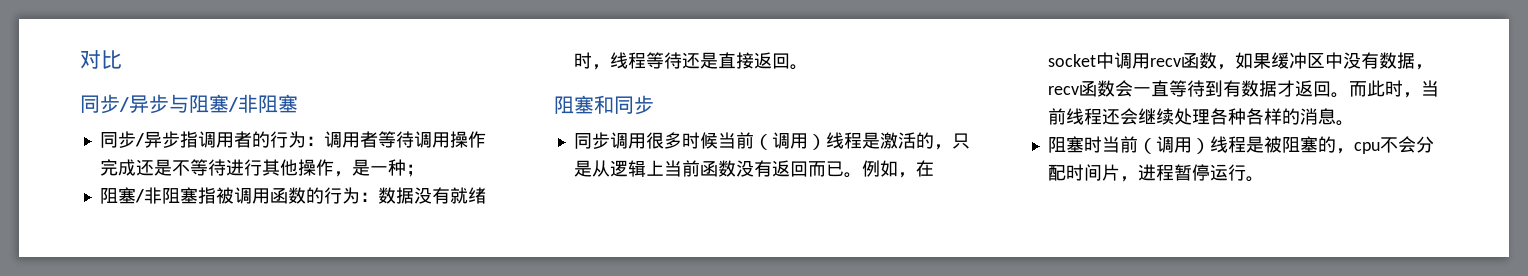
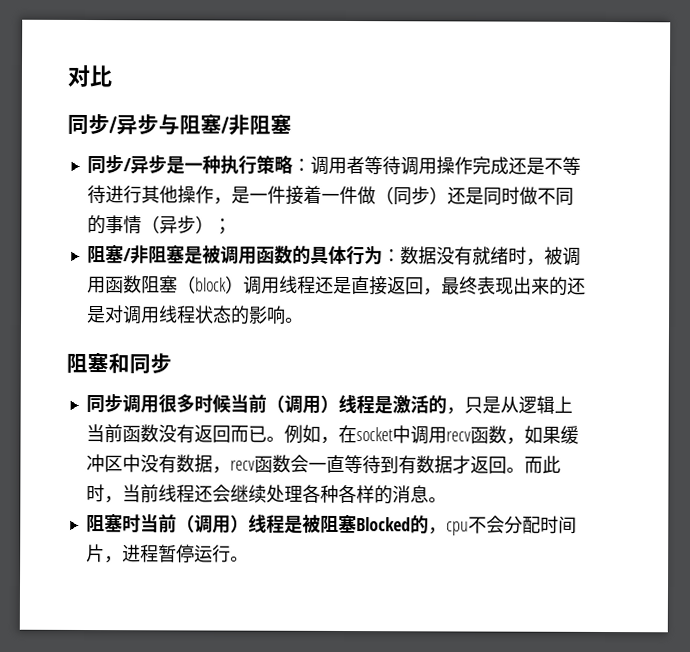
[179,131,306,148] 指调用者的行为 -> [165,155,293,175] 是一种执行策略
[387,159,406,176] 种 -> [266,185,574,206] [86,215,214,235] 件接着一件做（同步）还是同时做不同的事情（异步）
[197,187,216,204] 指 -> [183,246,203,265] 是
(324, 195) none -> [309,245,347,265] 具体
[609,52,790,69] 线程等待还是直接返回 -> [543,246,581,266] [86,275,586,296] [86,305,286,325] 被调用函数阻塞（block）调用线程还是直接返回，最终表现出来的还是对调用线程状态的影响
(1318, 144) none -> [355,517,411,532] Blocked

